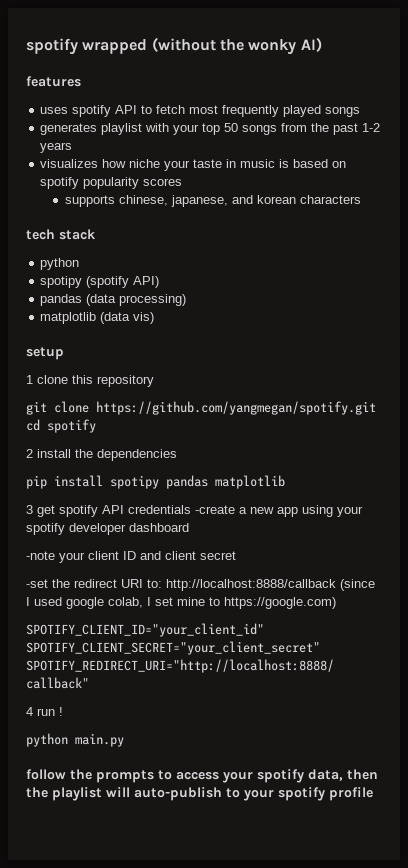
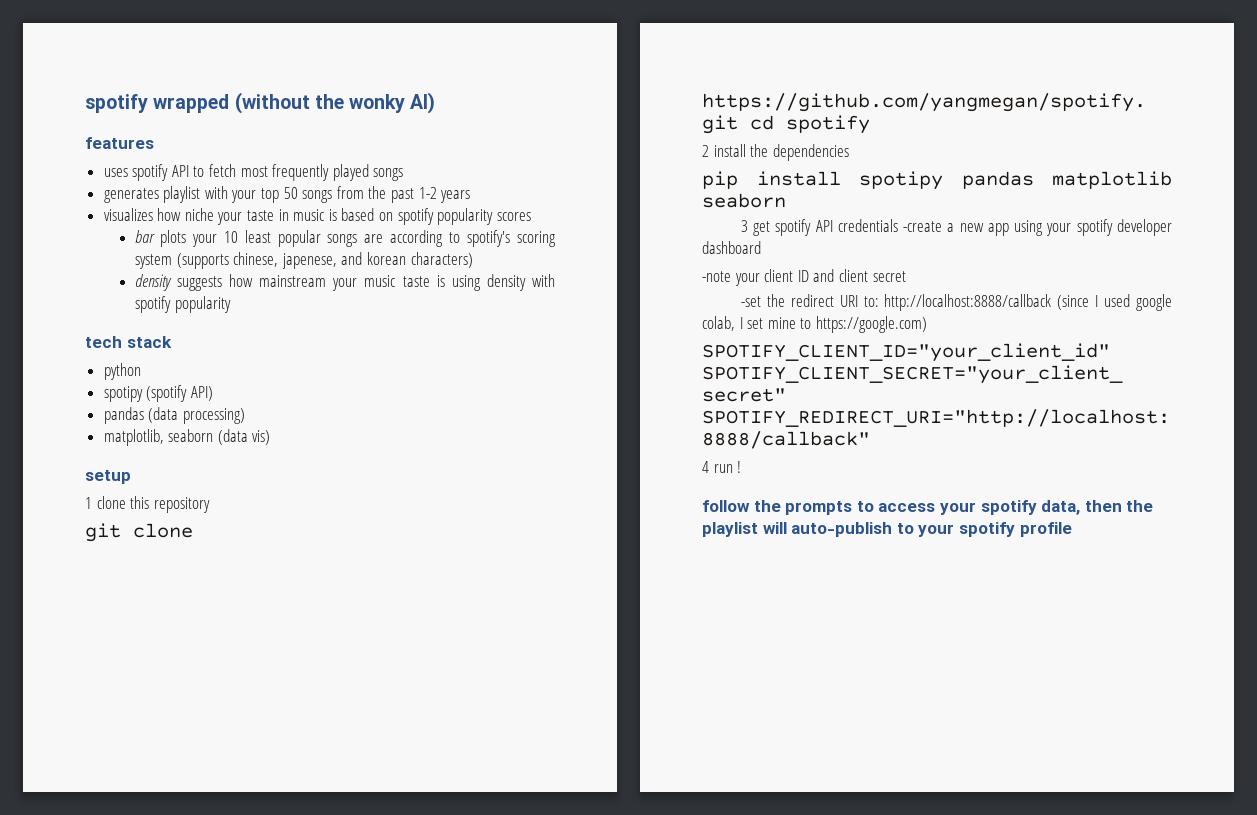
[64,195,361,207] supports chinese, japanese, and korean characters -> [134,230,556,247] [134,252,473,269] [134,274,556,291] [134,296,231,313] bar plots your 10 least popular songs are according to spotify's scoring system (supports chinese, japenese, and korean characters) // density suggests how mainstream your music taste is using density with spotify popularity
[40,312,97,324] matplotlib -> [103,429,214,446] matplotlib, seaborn
(285, 482) none -> [702,193,786,208] seaborn
[26,733,124,747] // python main.py -> (742, 467) none

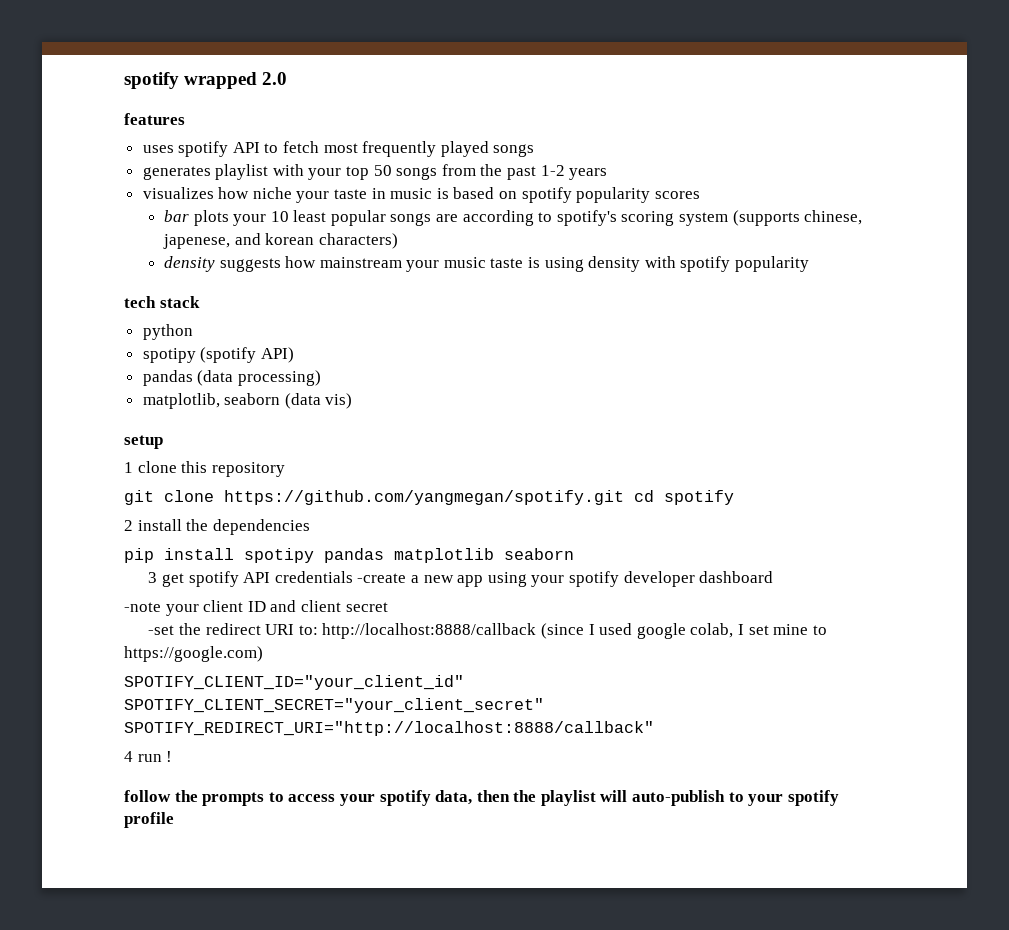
[234,92,436,114] (without the wonky AI) -> [262,72,288,85] 2.0

